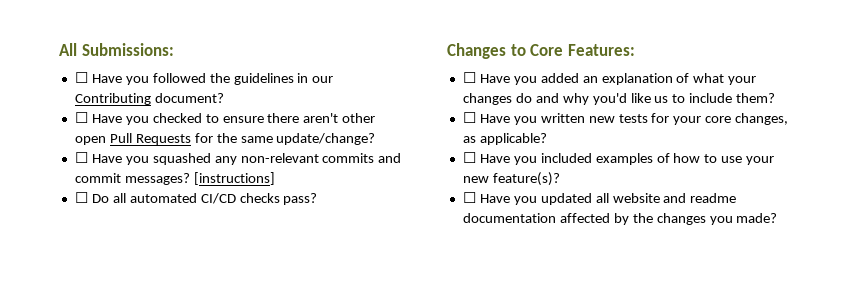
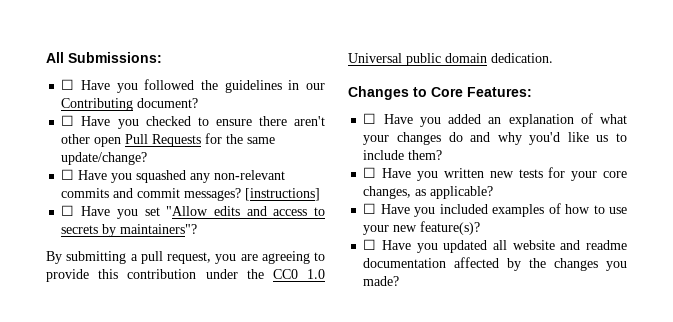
[91,193,318,205] Do all automated CI/CD checks pass? -> [81,206,325,219] [61,224,198,237] [46,251,325,264] [46,269,325,282] [348,53,553,66] Have you set "Allow edits and access to secrets by maintainers"? // By submitting a pull request, you are agreeing to provide this contribution under the CC0 1.0 Universal public domain dedication.

